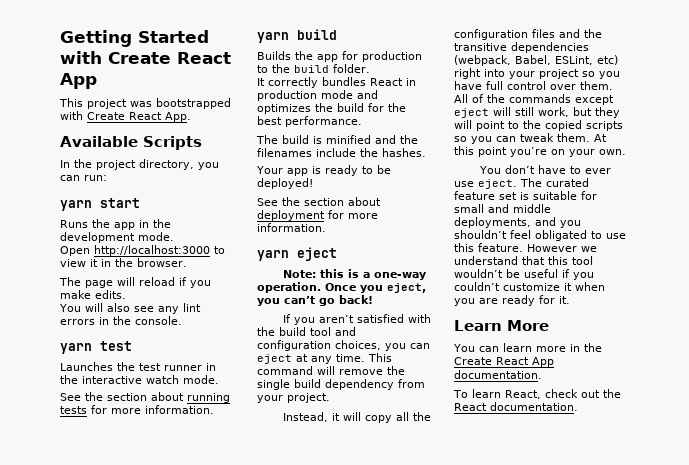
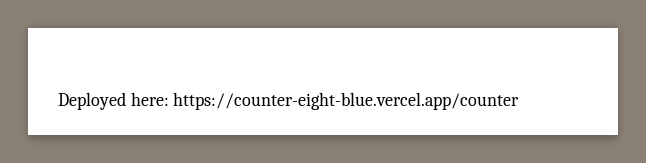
[60,30,209,47] [60,51,231,64] [60,73,97,89] [59,98,231,109] [60,111,191,122] [60,136,202,150] [60,159,219,170] [60,175,107,181] [60,198,140,211] [60,219,171,230] [60,232,174,243] [60,245,225,256] [60,258,187,267] [59,277,211,288] [60,290,126,299] [59,303,201,314] [60,316,182,325] [60,341,132,354] [60,362,216,371] [60,375,219,384] [60,392,230,403] [60,405,214,414] [257,29,337,43] [257,51,422,62] [257,64,370,73] [257,77,416,88] [257,90,378,101] [257,103,406,114] [257,116,362,127] [256,135,418,144] [257,148,426,157] [256,165,391,176] [257,178,313,189] [257,197,381,206] [257,210,378,221] [257,223,326,232] [257,247,337,261] [282,269,426,280] [257,282,426,293] [257,295,373,306] [282,314,431,325] [257,327,356,336] [257,340,430,351] [257,353,392,364] [257,366,405,375] [257,379,425,390] [257,393,330,403] [282,412,431,423] [454,29,602,40] [454,42,589,53] [454,55,618,66] [454,68,620,79] [454,81,613,90] [454,94,614,105] [454,107,620,118] [454,120,623,131] [454,133,607,144] [454,146,626,157] [478,165,611,174] [454,178,589,189] [454,191,597,200] [454,204,551,213] [454,217,581,228] [454,230,626,241] [454,243,597,252] [454,256,593,265] [454,269,594,280] [454,282,605,291] [454,295,570,306] [454,320,549,331] [453,343,602,352] [454,357,554,367] [454,370,542,379] [453,389,621,399] [454,402,578,411] Getting Started with Create React App // This project was bootstrapped with Create React App. // Available Scripts // In the project directory, you can run: // yarn start // Runs the app in the development mode. // Open http://localhost:3000 to view it in the browser. // The page will reload if you make edits. // You will also see any lint errors in the console. // yarn test // Launches the test runner in the interactive watch mode. // See the section about running tests for more information. // yarn build // Builds the app for production to the build folder. // It correctly bundles React in production mode and optimizes the build for the best performance. // The build is minified and the filenames include the hashes. // Your app is ready to be deployed! // See the section about deployment for more information. // yarn eject // Note: this is a one-way operation. Once you eject, you can’t go back! // If you aren’t satisfied with the build tool and configuration choices, you can eject at any time. This command will remove the single build dependency from your project. // Instead, it will copy all the configuration files and the transitive dependencies (webpack, Babel, ESLint, etc) right into your project so you have full control over them. All of the commands except eject will still work, but they will point to the copied scripts so you can tweak them. At this point you’re on your own. // You don’t have to ever use eject. The curated feature set is suitable for small and middle deployments, and you shouldn’t feel obligated to use this feature. However we understand that this tool wouldn’t be useful if you couldn’t customize it when you are ready for it. // Learn More // You can learn more in the Create React App documentation. // To learn React, check out the React documentation. -> [58,92,520,110] Deployed here: https://counter-eight-blue.vercel.app/counter

